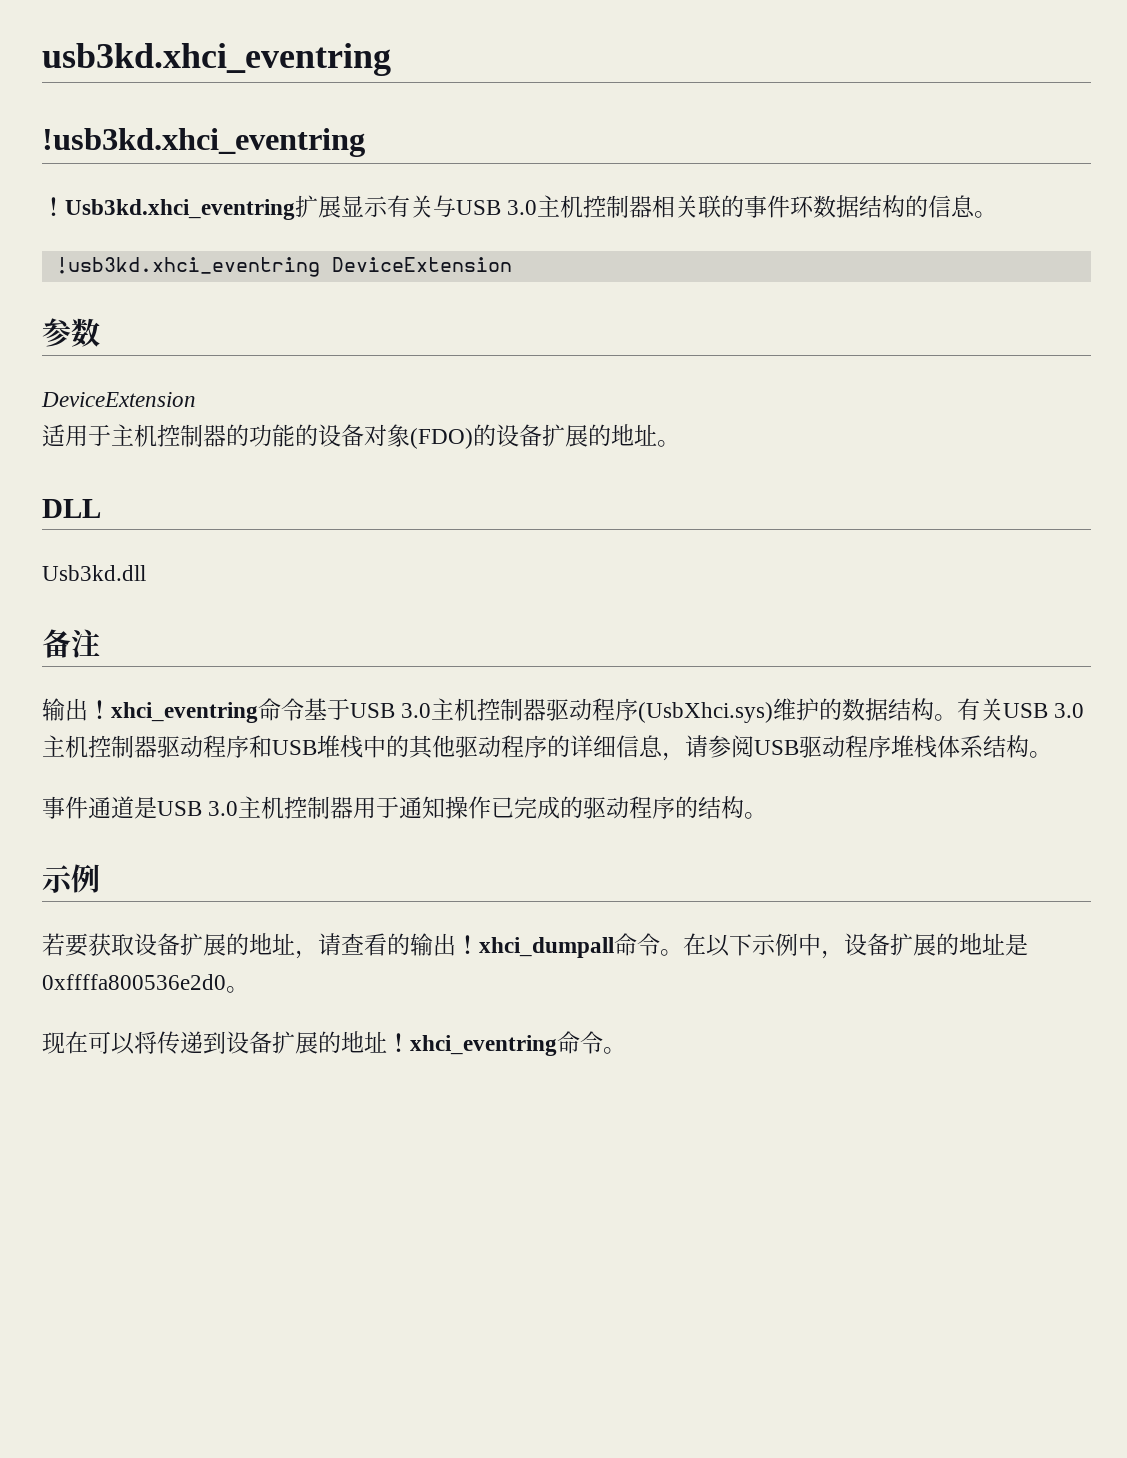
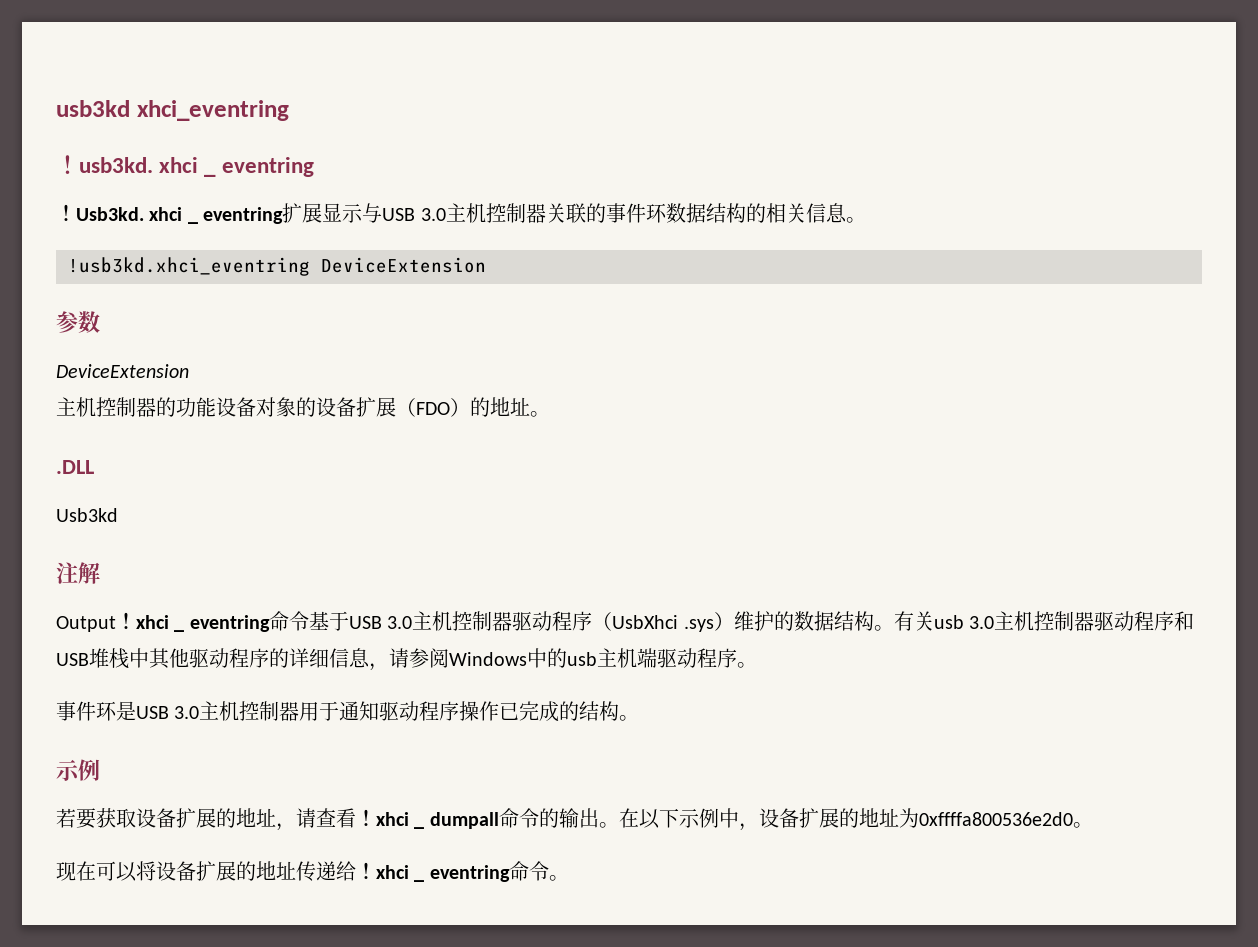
[42,43,391,76] [42,128,365,157] [42,197,295,220] usb3kd.xhci_eventring // !usb3kd.xhci_eventring // ！Usb3kd.xhci_eventring -> [56,100,289,121] [56,155,199,174] [204,157,314,177] [56,204,183,222] [187,207,284,224] usb3kd xhci_eventring // ！usb3kd. xhci _ eventring // ！Usb3kd. xhci _ eventring
[387,195,433,218] 有关 -> (364, 213) none
[652,195,676,218] 相 -> (546, 213) none
(929, 206) none -> [765,203,806,223] 相关
[42,424,111,447] 适用于 -> (189, 371) none
[295,424,318,447] 的 -> (216, 407) none
[410,428,473,449] (FDO) -> (296, 407) none
(588, 436) none -> [396,398,470,417] （FDO）
[42,499,101,518] [42,565,146,581] [42,629,100,658] [42,698,258,723] DLL // Usb3kd.dll // 备注 // 输出！xhci_eventring -> [56,460,94,474] [56,508,118,522] [56,562,100,584] [56,612,169,632] [174,615,270,632] .DLL // Usb3kd // 注解 // Output！xhci _ eventring
[638,702,774,723] (UsbXhci.sys) -> [592,612,734,632] （UsbXhci .sys）
[1003,703,1049,718] USB -> [933,615,964,629] usb
[386,735,409,758] 的 -> (149, 658) none
[754,735,1029,758] USB驱动程序堆栈体系结构 -> [449,648,737,668] Windows中的usb主机端驱动程序
[88,796,134,819] 通道 -> [96,701,117,721] 环
(446, 807) none -> [379,701,460,721] 驱动程序
[583,796,699,819] 驱动程序的 -> (580, 711) none
[387,933,660,958] 的输出！xhci_dumpall命令 -> [356,809,409,827] [414,808,599,829] ！xhci _ dumpall命令的输出
[1005,933,1028,956] 是 -> [898,808,919,828] 为
[157,1031,557,1056] 传递到设备扩展的地址！xhci_eventring -> [156,861,409,881] [414,865,510,882] 设备扩展的地址传递给！xhci _ eventring

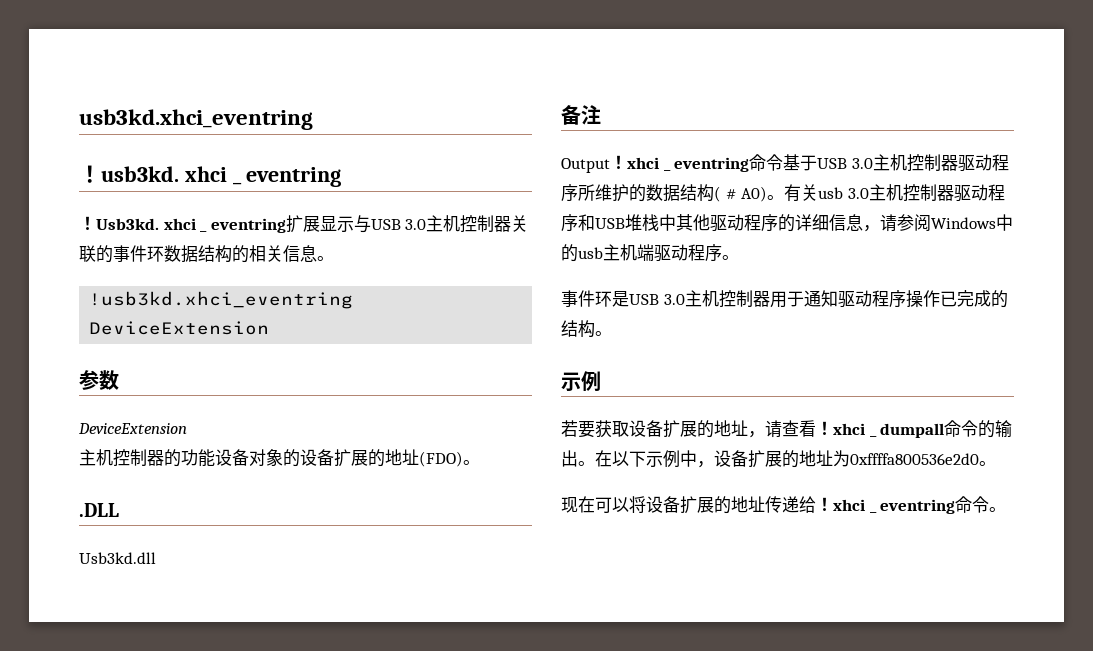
[56,100,289,121] usb3kd xhci_eventring -> [79,109,313,130] usb3kd.xhci_eventring
[396,397,530,417] （FDO）的地址 -> [368,449,463,467] 的地址(FDO)
[56,508,118,522] Usb3kd // -> [79,552,156,564] [561,105,581,125] Usb3kd.dll // 备
[78,562,100,584] 解 -> (601, 115) none
[592,612,734,632] （UsbXhci .sys） -> [578,184,595,201] 所
(874, 621) none -> [714,186,768,202] ( # A0)

